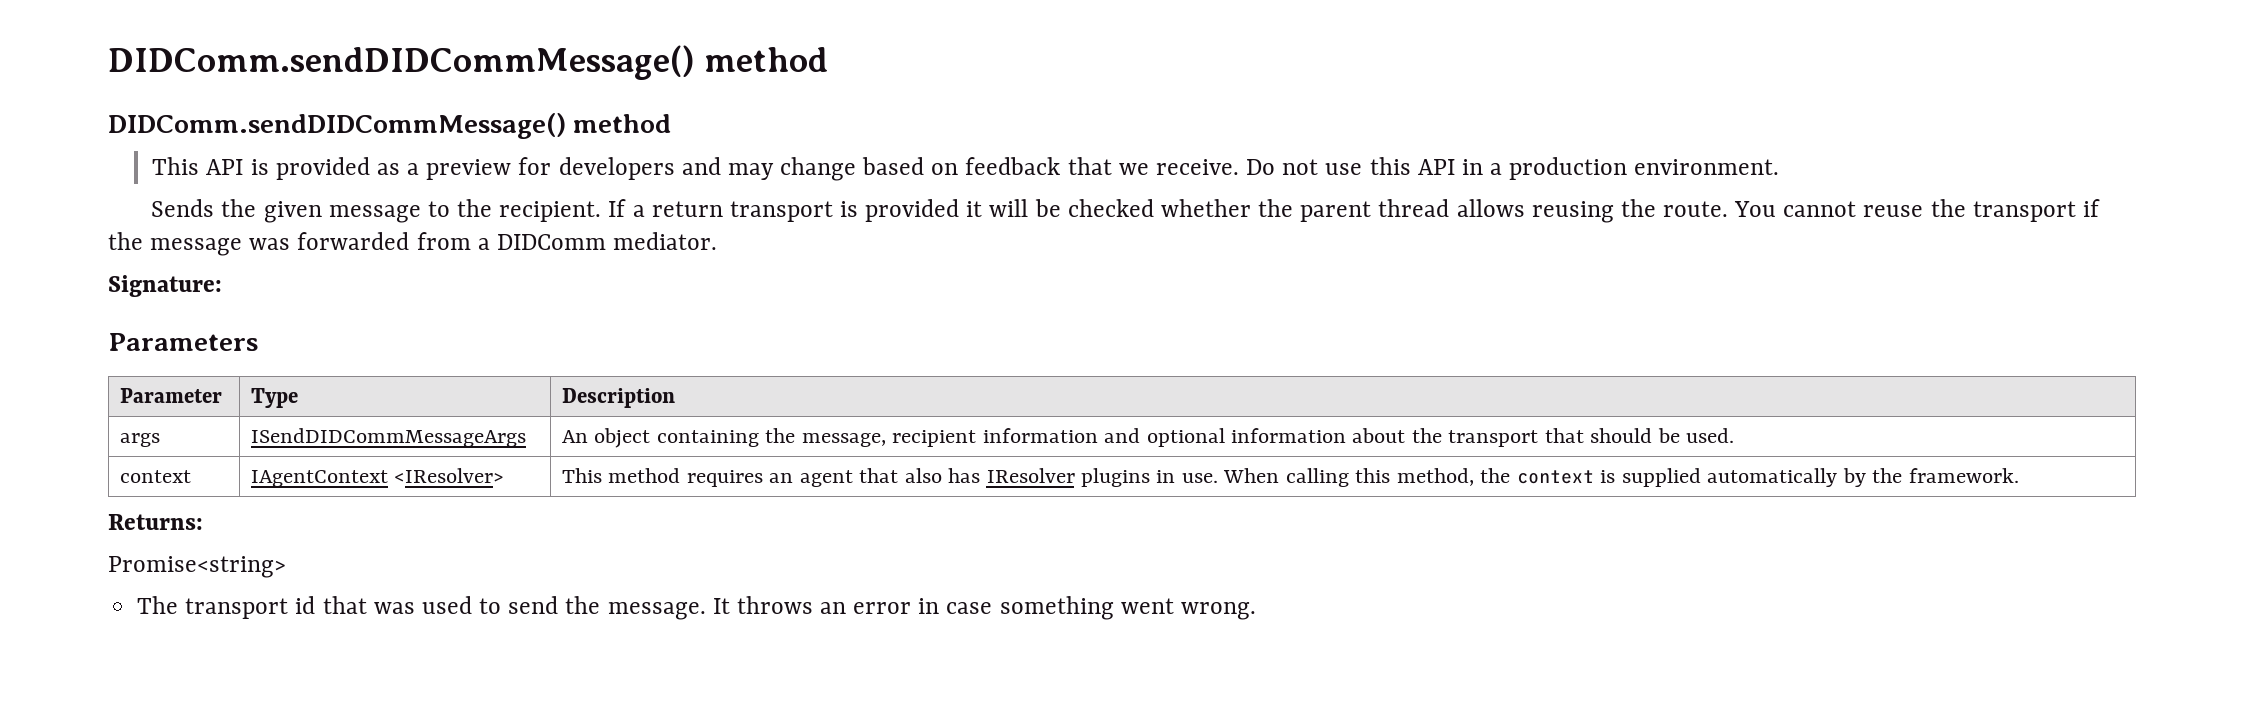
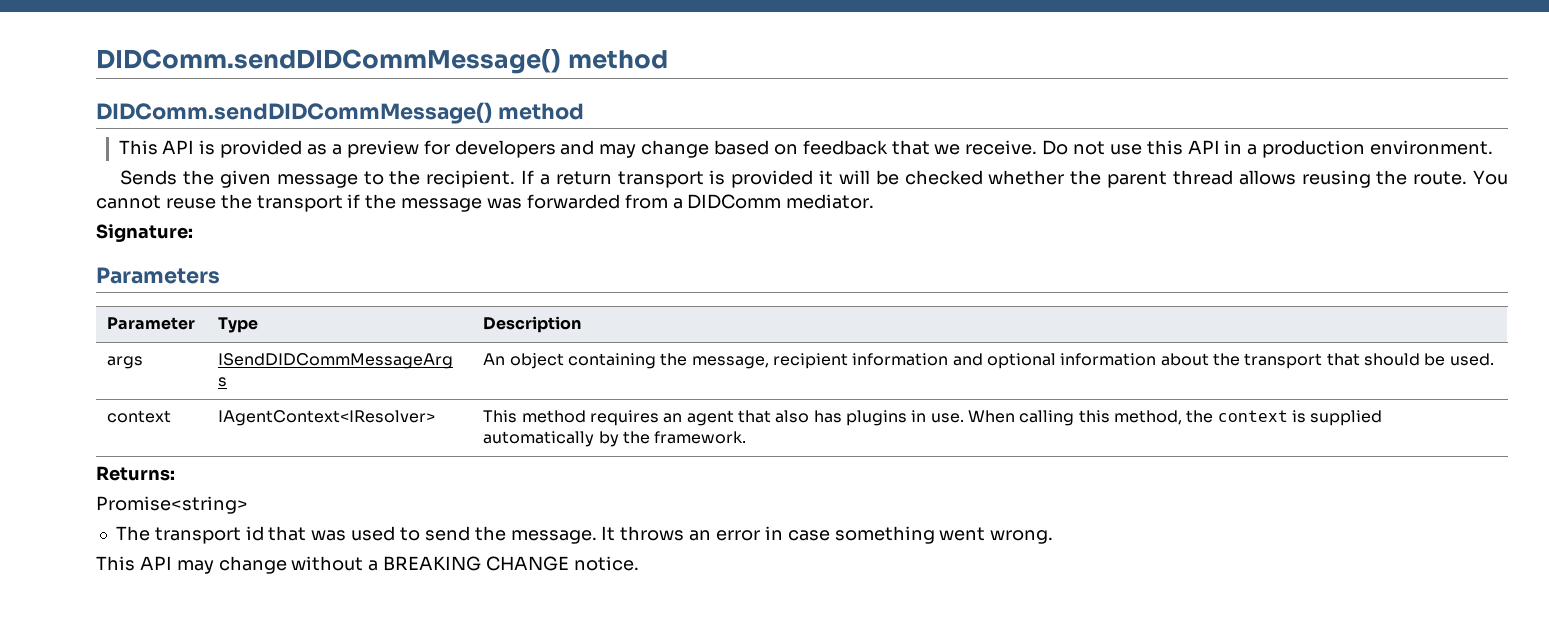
[250,468,505,487] IAgentContext <IResolver> -> [218,410,436,426] IAgentContext<IResolver>
[986,468,1075,483] IResolver -> (842, 416) none
(1256, 611) none -> [96,556,639,574] // This API may change without a BREAKING CHANGE notice.

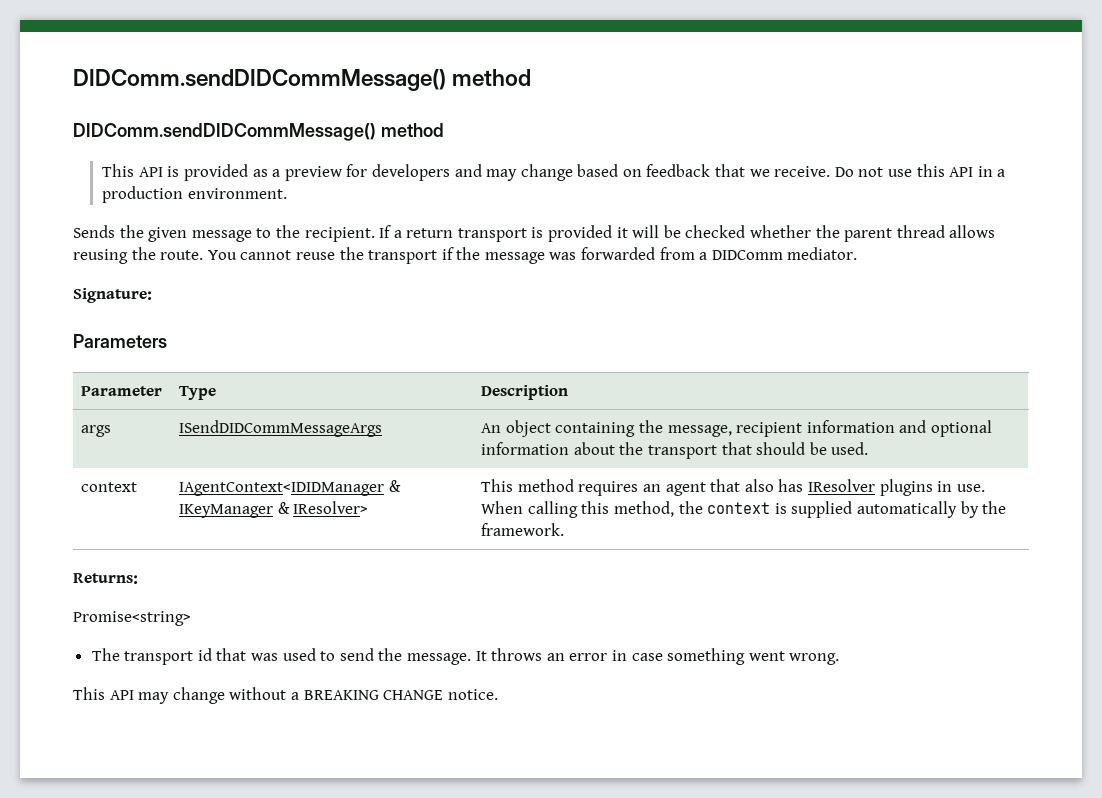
[218,410,436,426] IAgentContext<IResolver> -> [179,480,401,496] [179,501,369,518] IAgentContext<IDIDManager & IKeyManager & IResolver>
(842, 416) none -> [807,479,875,492] IResolver

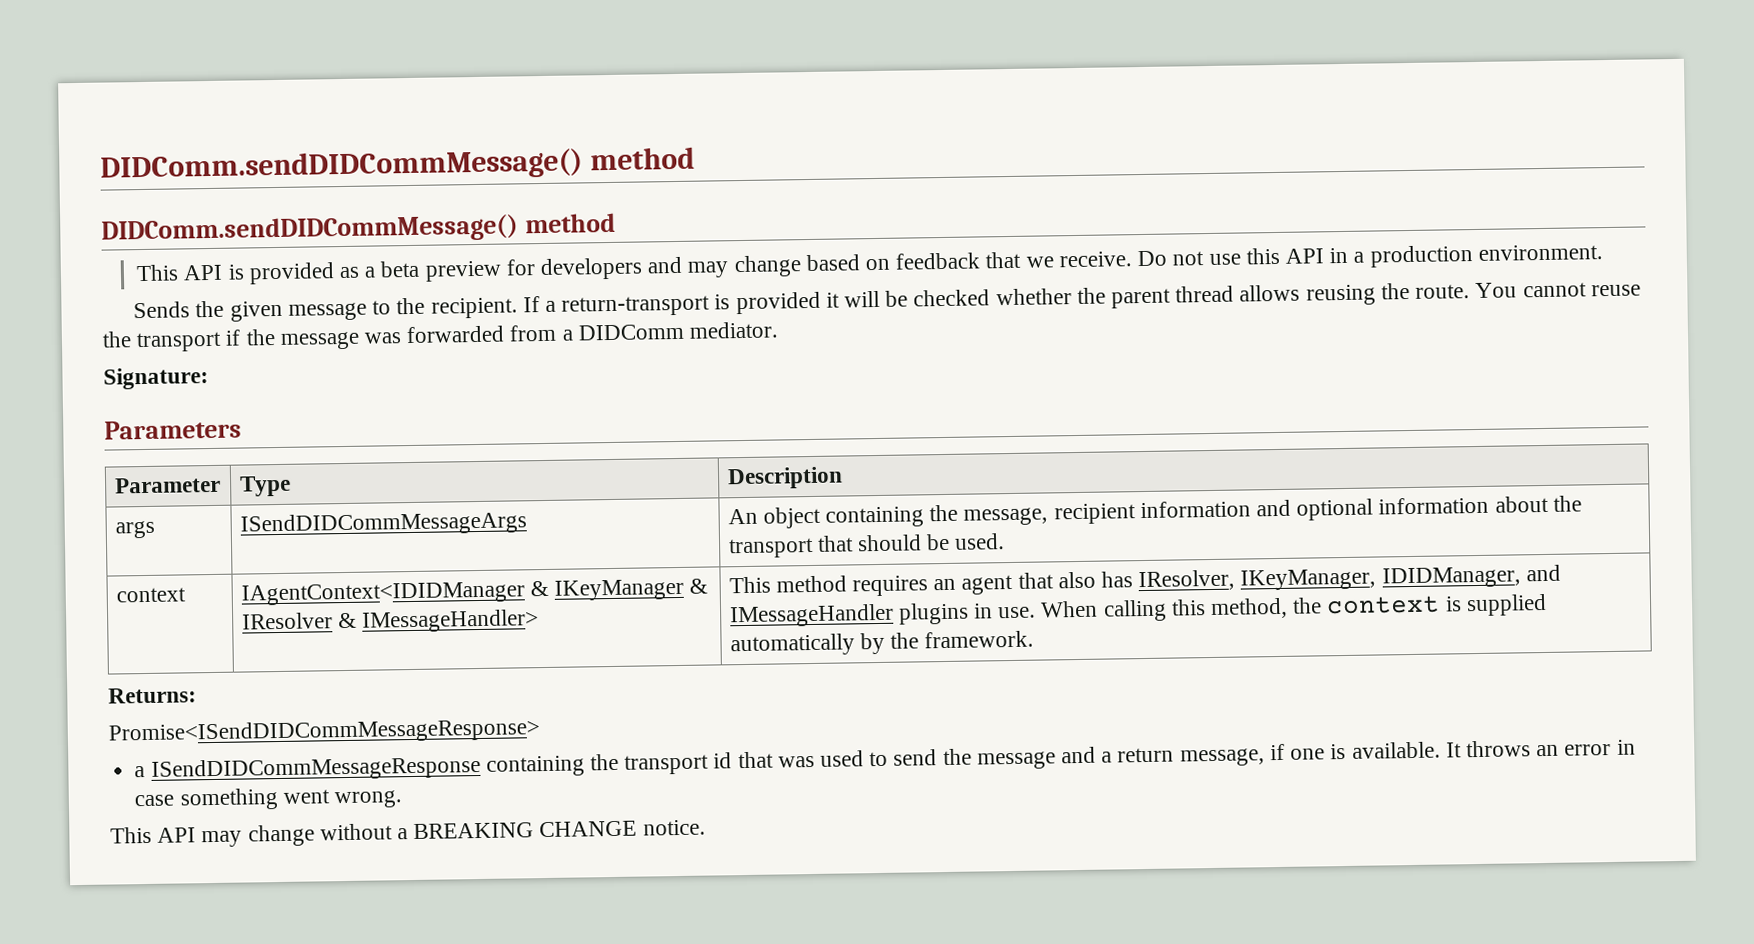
(281, 173) none -> [380,260,421,278] beta
[406,228,527,242] return transport -> [561,295,711,317] return-transport
[293,501,369,514] IResolver> -> [241,609,540,633] IResolver & IMessageHandler>
[807,479,875,492] IResolver -> [1138,564,1561,592] [728,603,894,628] IResolver, IKeyManager, IDIDManager, and IMessageHandler
[73,611,191,626] [91,648,120,661] Promise<string> // The -> [108,718,540,746] [134,753,619,782] Promise<ISendDIDCommMessageResponse> // a ISendDIDCommMessageResponse containing the
[407,653,472,665] message. -> [976,741,1441,770] message and a return message, if one is available.

